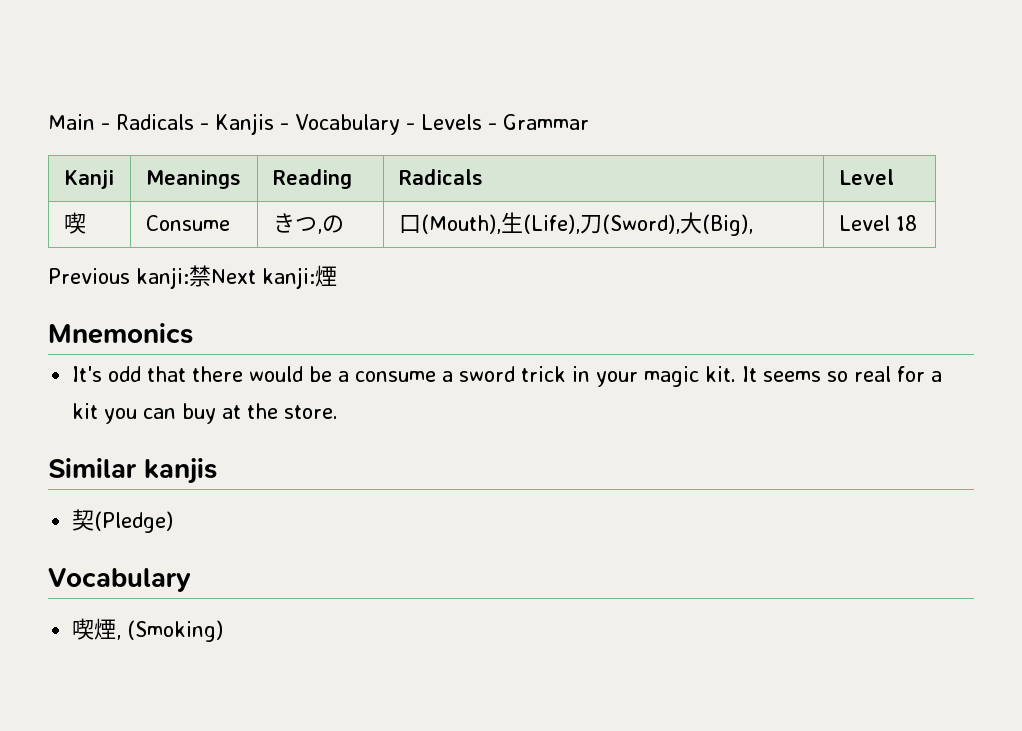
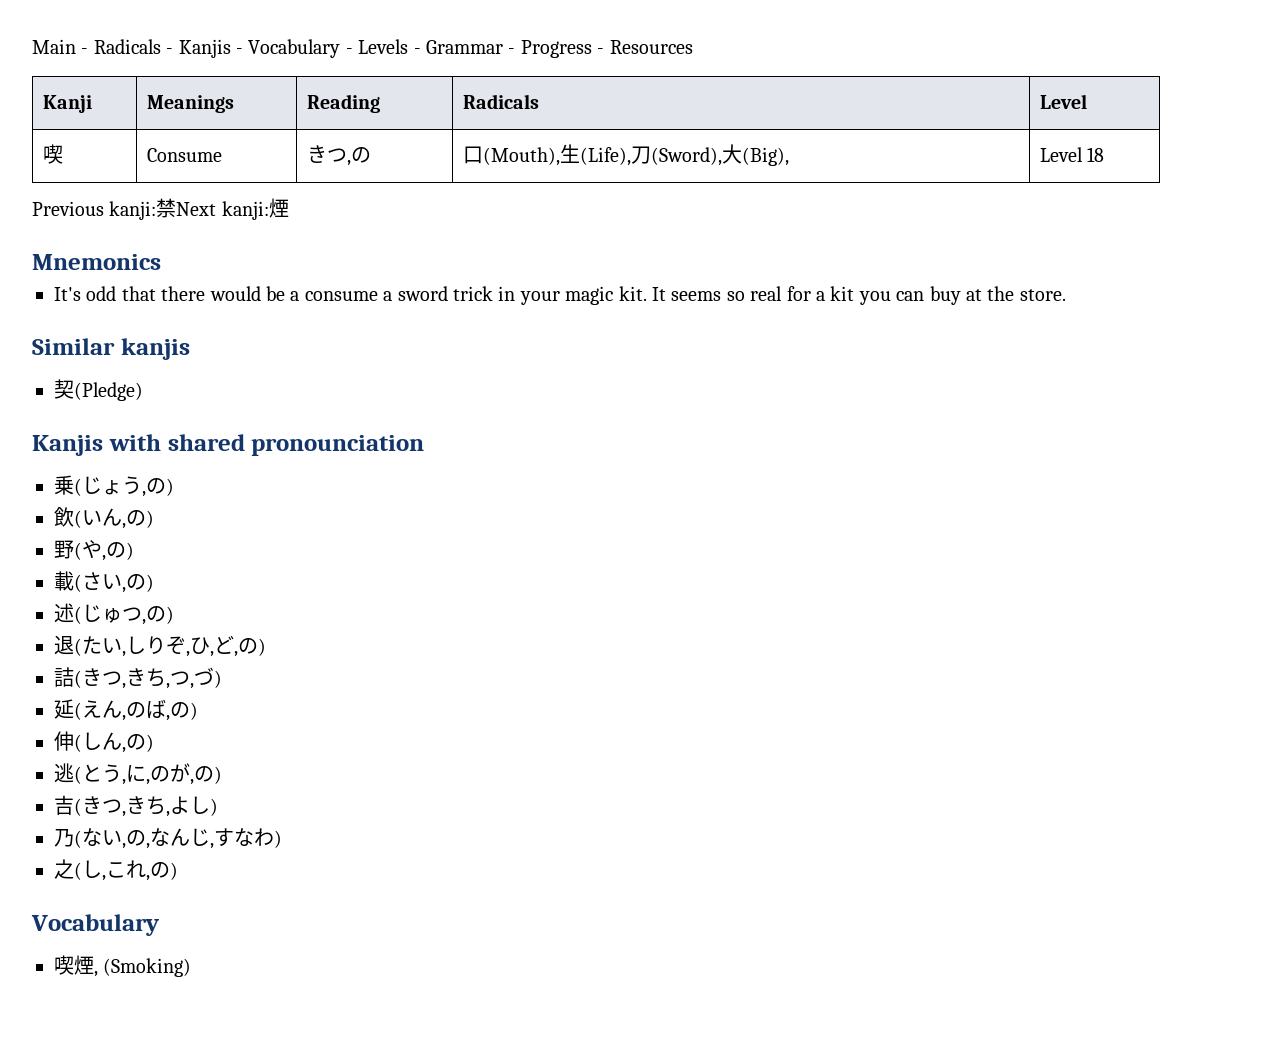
(589, 122) none -> [508,40,693,58] - Progress - Resources
(174, 522) none -> [32,434,425,456] [54,475,174,497] [54,507,154,529] [54,540,134,561] [54,571,154,593] [54,603,174,625] [54,635,266,657] [54,667,222,689] [54,699,198,721] [54,731,154,753] [54,763,222,785] [54,795,218,817] [54,828,282,849] [54,859,178,881] // Kanjis with shared pronounciation // 乗(じょう,の) // 飲(いん,の) // 野(や,の) // 載(さい,の) // 述(じゅつ,の) // 退(たい,しりぞ,ひ,ど,の) // 詰(きつ,きち,つ,づ) // 延(えん,のば,の) // 伸(しん,の) // 逃(とう,に,のが,の) // 吉(きつ,きち,よし) // 乃(ない,の,なんじ,すなわ) // 之(し,これ,の)

